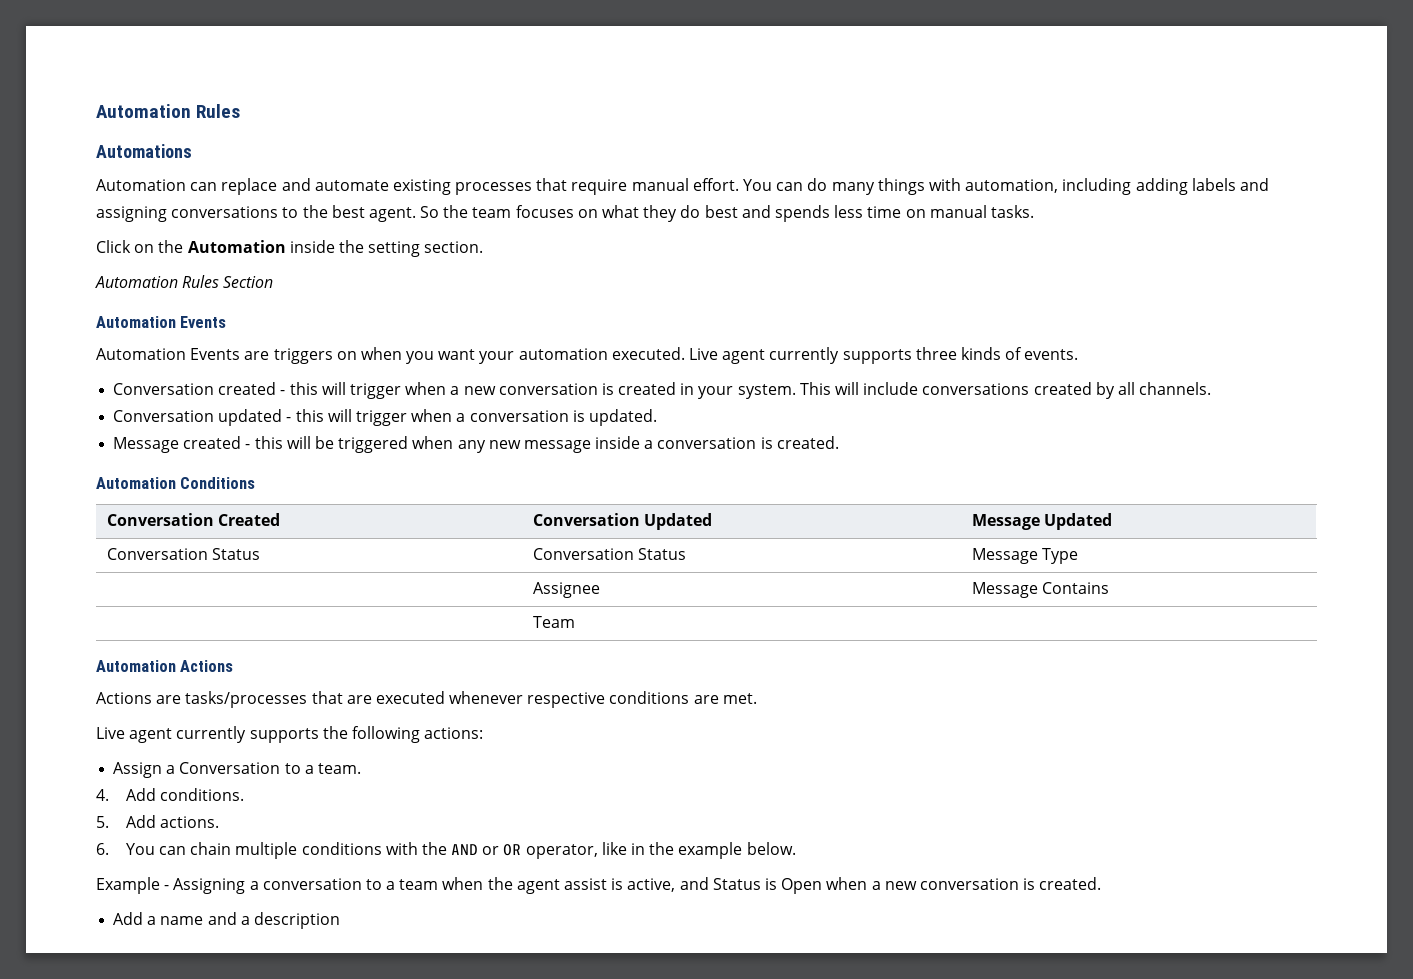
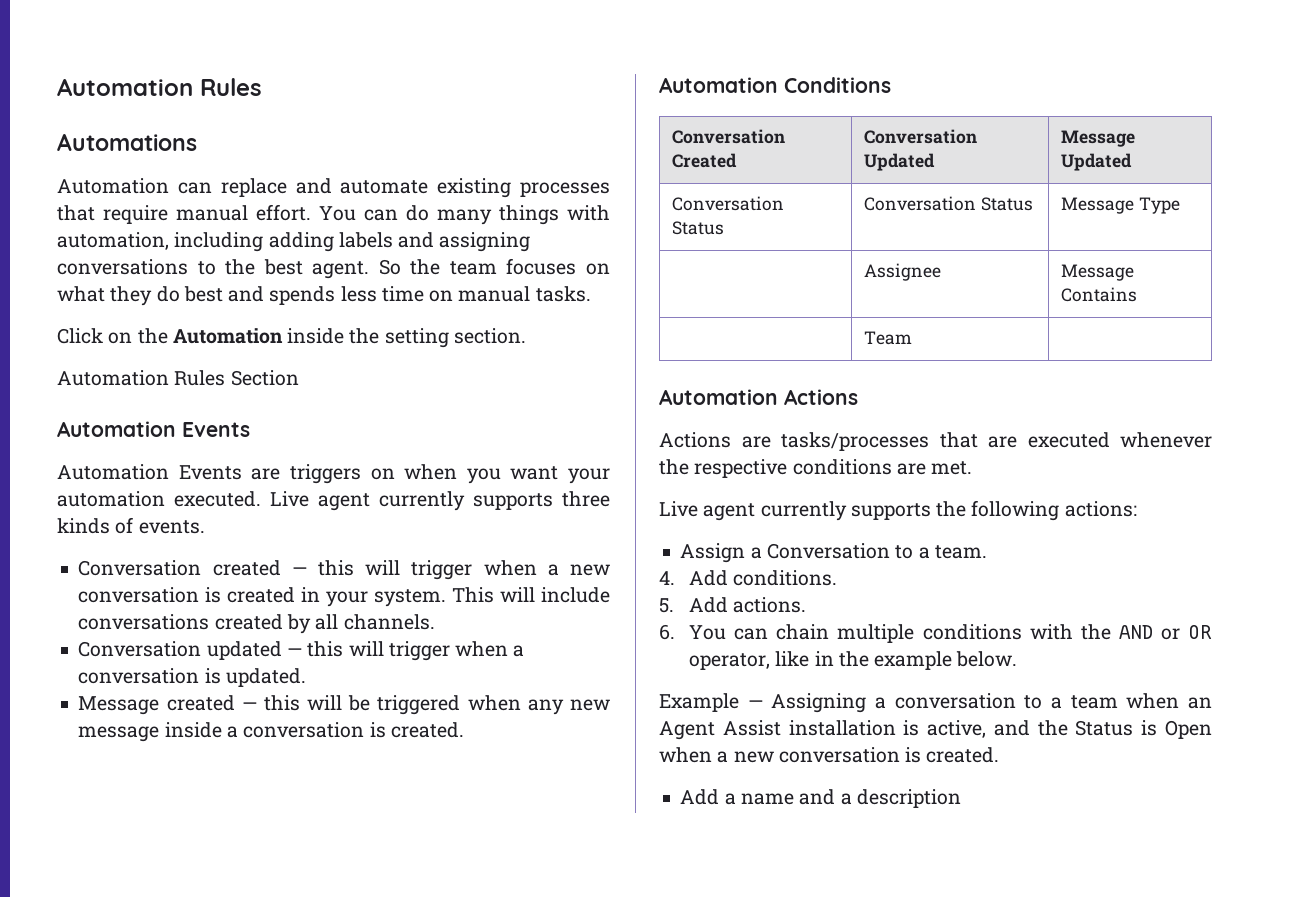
[280,390,286,395] - -> [291,567,307,575] —
[286,417,292,422] - -> [286,648,302,656] —
[245,444,251,449] - -> [241,702,257,710] —
(524, 697) none -> [659,459,689,475] the
[164,885,170,890] - -> [747,700,763,708] —
[487,877,608,894] the agent assist -> [1188,697,1212,709] [659,720,896,740] an Agent Assist installation
(709, 883) none -> [1037,720,1068,736] the

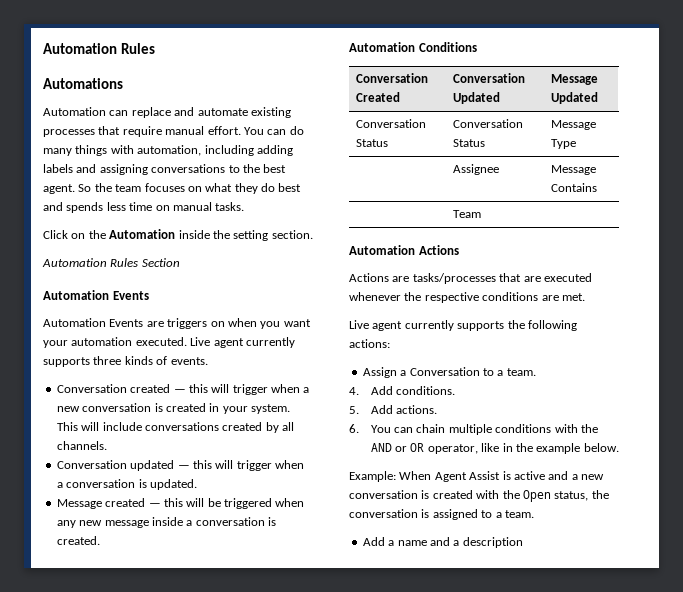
[659,693,1212,713] [659,720,1212,740] [659,747,1000,763] Example — Assigning a conversation to a team when an Agent Assist installation is active, and the Status is Open when a new conversation is created. -> [349,471,604,482] [349,490,609,502] [349,509,534,520] Example: When Agent Assist is active and a new conversation is created with the Open status, the conversation is assigned to a team.

